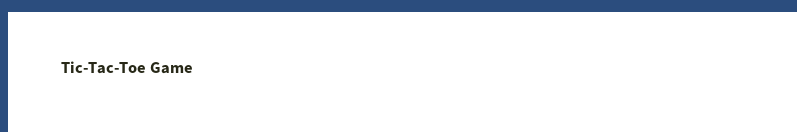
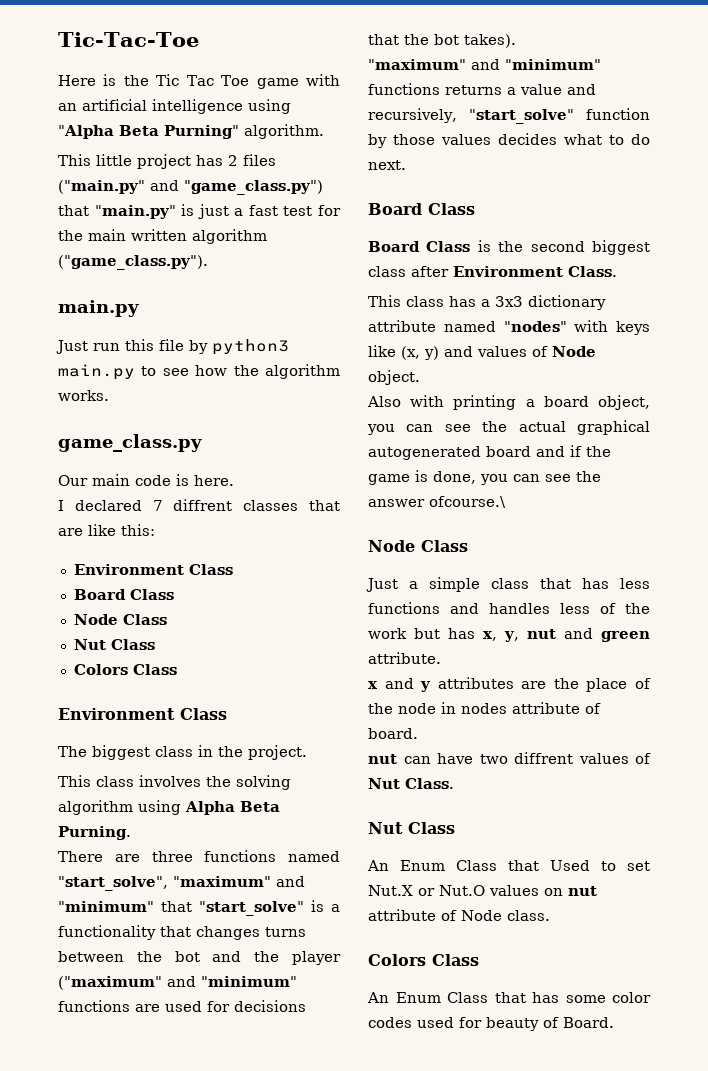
[150,62,194,74] Game -> [58,74,340,89] [58,99,291,114] [58,124,324,139] [58,154,276,169] [58,180,323,195] [58,204,342,219] [58,229,267,244] [58,255,208,270] [58,300,139,317] [56,339,289,355] [58,364,340,380] [58,390,109,401] [58,434,202,452] [58,474,234,486] [58,499,340,511] [58,524,155,536] [73,564,233,575] [73,589,174,600] [73,614,167,625] [73,639,155,650] [73,664,177,675] [58,708,227,720] [58,745,307,760] [58,775,291,790] [58,800,280,815] [58,826,131,840] [58,850,340,862] [58,876,305,891] [58,900,340,916] [58,925,306,940] [58,951,341,965] [58,976,297,990] [58,1000,306,1012] [368,34,516,48] [368,59,601,70] [368,83,596,95] [368,108,650,124] [368,133,650,148] [368,160,406,170] [368,203,475,215] [368,240,650,255] [368,266,617,277] [368,295,606,310] [368,320,650,335] [368,345,596,360] [368,370,420,385] [367,395,650,410] [367,420,650,435] [368,445,611,460] [368,470,601,485] [368,496,506,508] [368,540,468,552] [366,577,650,592] [368,602,650,614] [368,628,650,642] [368,652,441,664] [368,677,651,692] [368,702,601,714] [368,728,418,739] [368,752,651,764] [368,778,454,789] [368,822,455,834] [367,860,650,871] [368,885,597,896] [368,909,550,921] [368,954,479,966] [367,992,651,1003] [368,1017,614,1031] // Here is the Tic Tac Toe game with an artificial intelligence using "Alpha Beta Purning" algorithm. // This little project has 2 files ("main.py" and "game_class.py") that "main.py" is just a fast test for the main written algorithm ("game_class.py"). // main.py // Just run this file by python3 main.py to see how the algorithm works. // game_class.py // Our main code is here. // I declared 7 diffrent classes that are like this: // Environment Class // Board Class // Node Class // Nut Class // Colors Class // Environment Class // The biggest class in the project. // This class involves the solving algorithm using Alpha Beta Purning. // There are three functions named "start_solve", "maximum" and "minimum" that "start_solve" is a functionality that changes turns between the bot and the player ("maximum" and "minimum" functions are used for decisions that the bot takes). // "maximum" and "minimum" functions returns a value and recursively, "start_solve" function by those values decides what to do next. // Board Class // Board Class is the second biggest class after Environment Class. // This class has a 3x3 dictionary attribute named "nodes" with keys like (x, y) and values of Node object. // Also with printing a board object, you can see the actual graphical autogenerated board and if the game is done, you can see the answer ofcourse.\ // Node Class // Just a simple class that has less functions and handles less of the work but has x, y, nut and green attribute. // x and y attributes are the place of the node in nodes attribute of board. // nut can have two diffrent values of Nut Class. // Nut Class // An Enum Class that Used to set Nut.X or Nut.O values on nut attribute of Node class. // Colors Class // An Enum Class that has some color codes used for beauty of Board.

